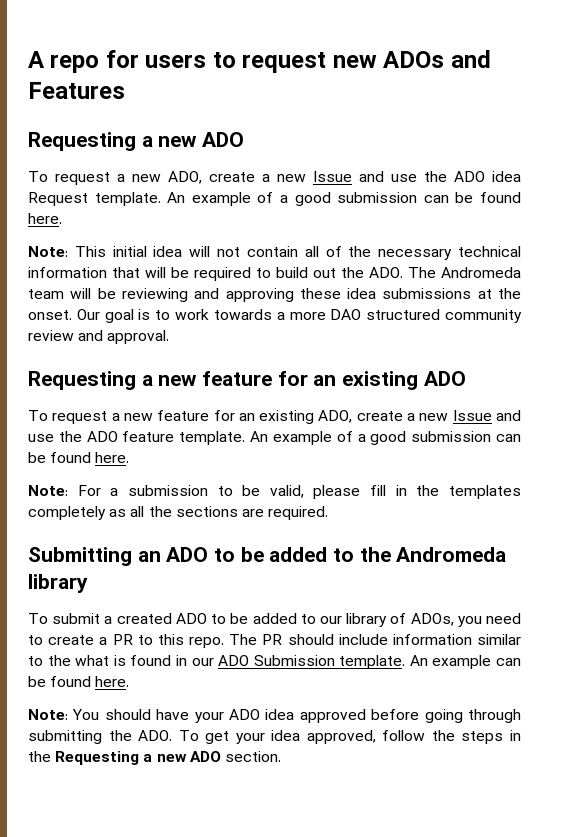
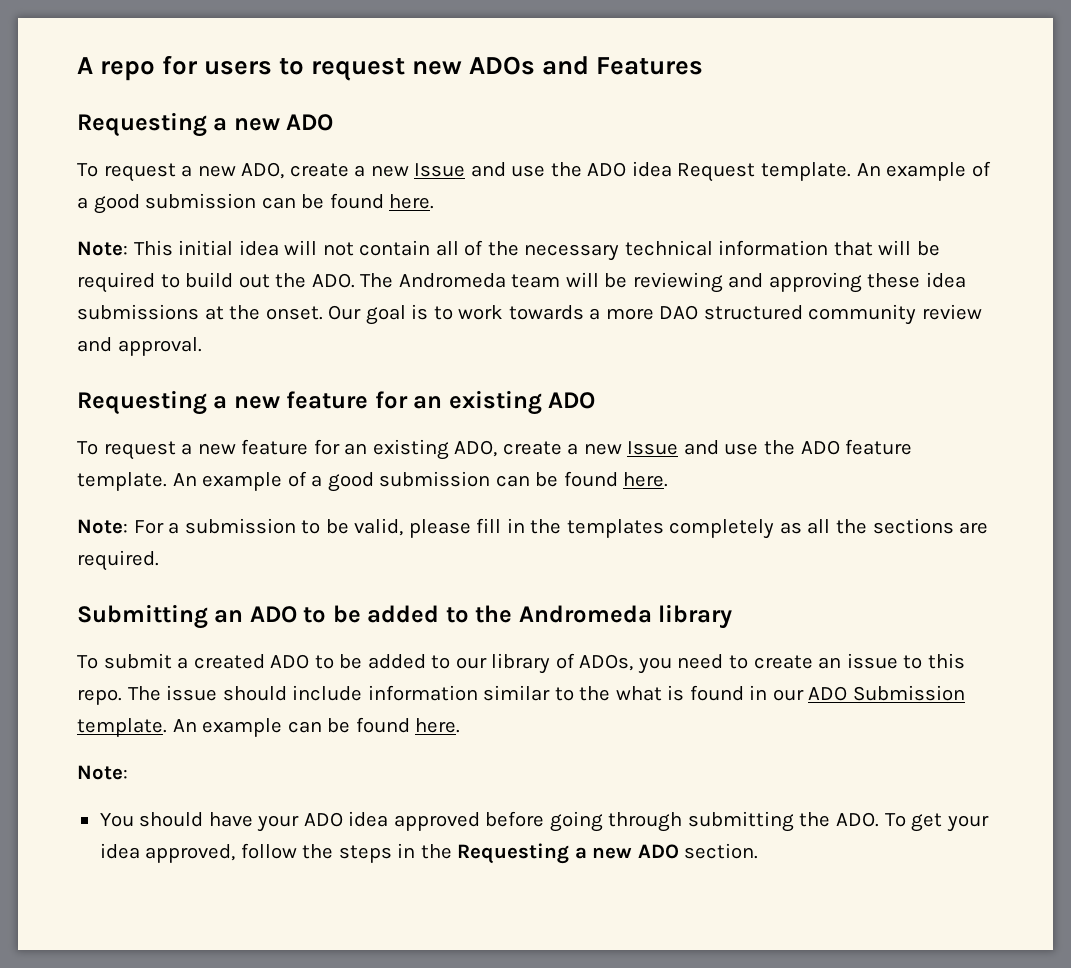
[99,634,133,645] a PR -> [818,653,898,669] an issue
[262,634,283,645] PR -> [166,685,218,701] issue
(68, 714) none -> (128, 772) //

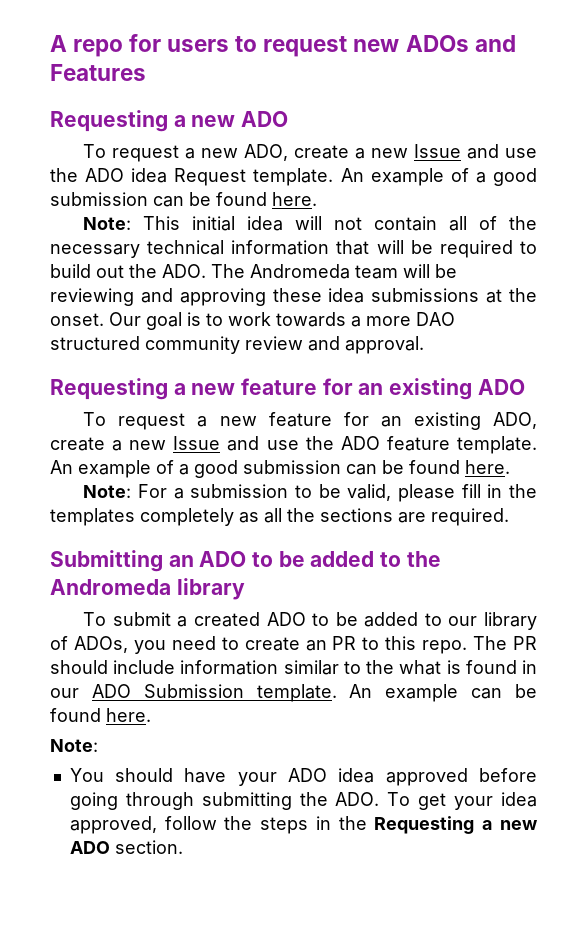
[846,653,898,669] issue -> [332,636,357,650] PR
[166,685,218,701] issue -> [513,636,538,650] PR

